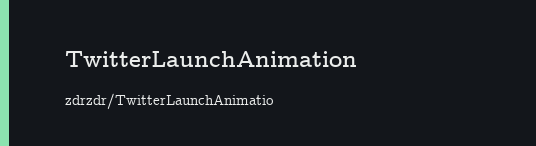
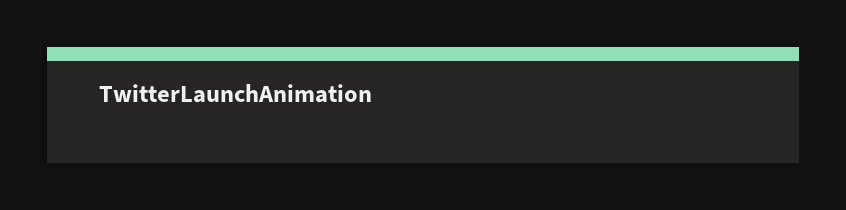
[65,93,274,110] // zdrzdr/TwitterLaunchAnimatio -> (372, 93) none

